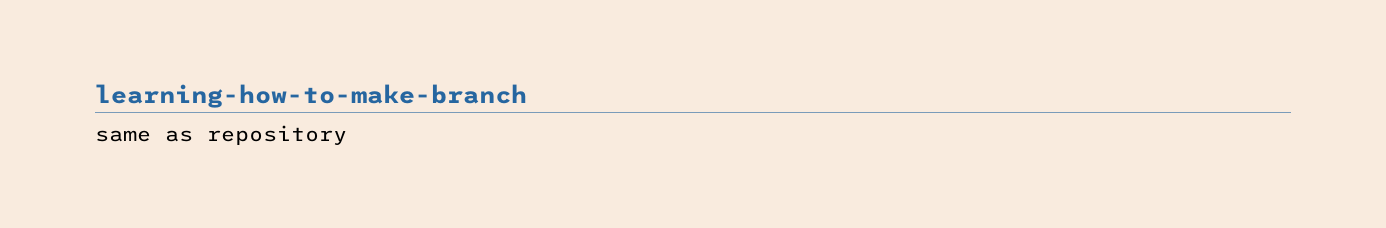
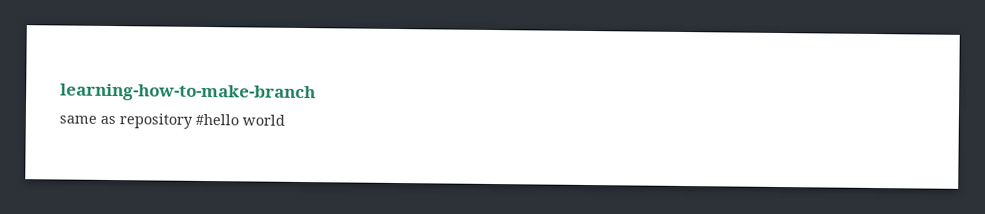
(347, 135) none -> [195,113,285,126] #hello world

